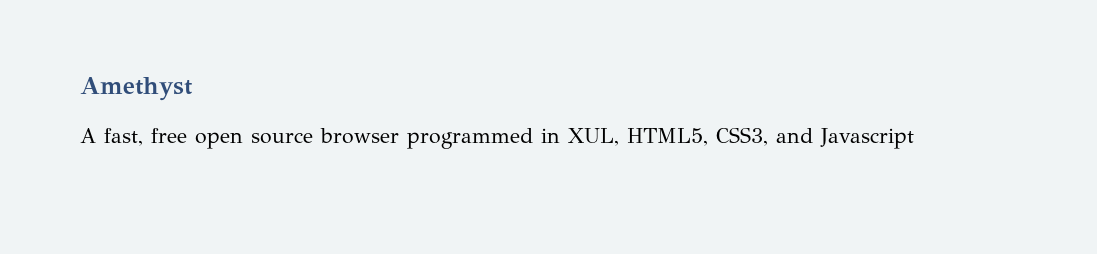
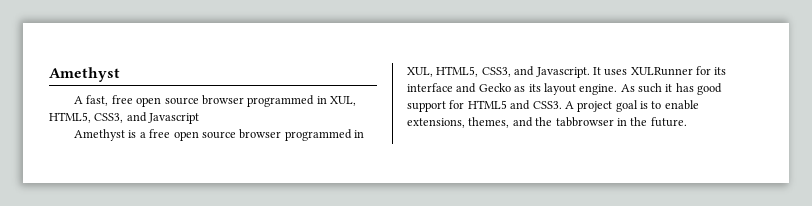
(914, 138) none -> [74,129,365,141] [407,66,727,78] [407,83,723,95] [407,100,699,112] [407,117,687,128] // Amethyst is a free open source browser programmed in XUL, HTML5, CSS3, and Javascript. It uses XULRunner for its interface and Gecko as its layout engine. As such it has good support for HTML5 and CSS3. A project goal is to enable extensions, themes, and the tabbrowser in the future.

